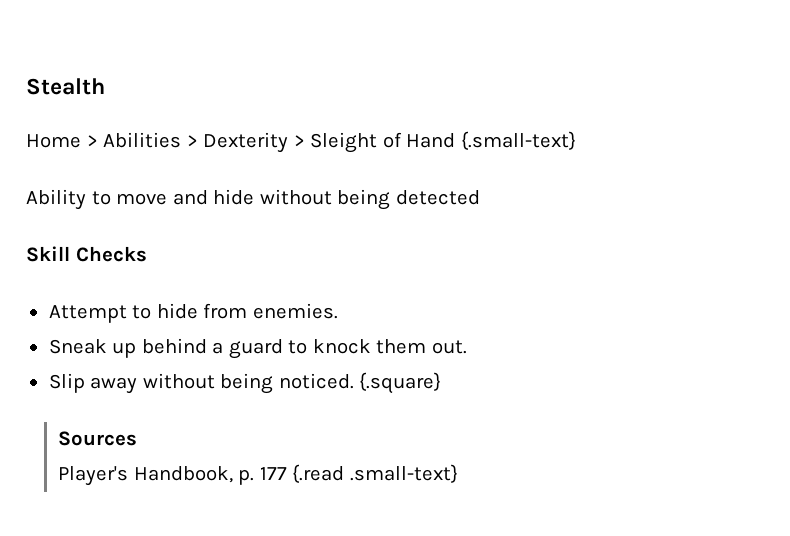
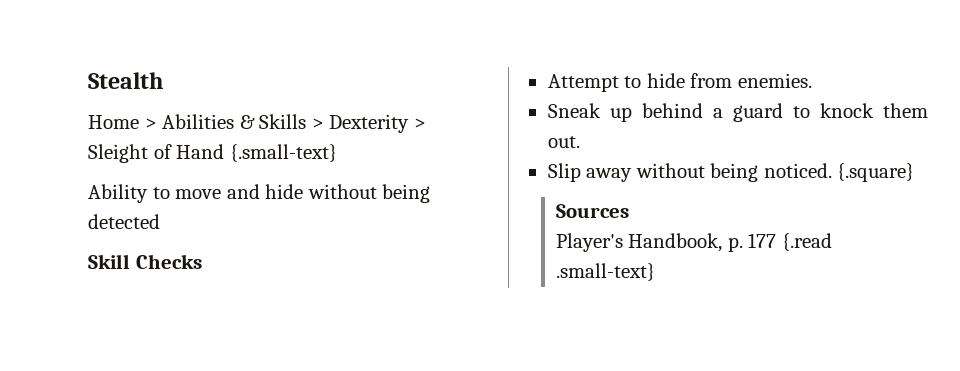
(182, 140) none -> [239,114,307,129] & Skills

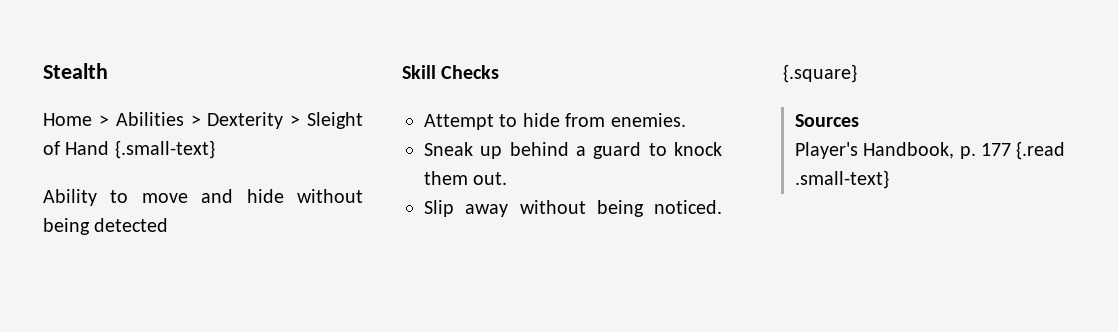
[239,114,307,129] & Skills -> (184, 119) none

